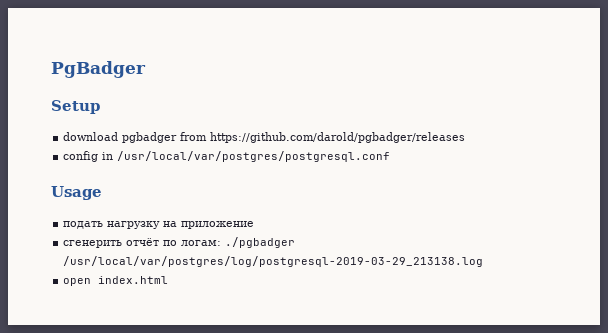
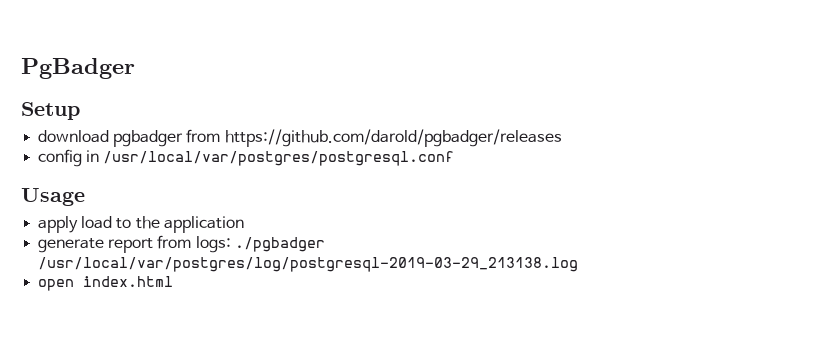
[63,221,255,229] [63,238,222,248] подать нагрузку на приложение // сгенерить отчёт по логам: -> [38,216,244,233] [38,235,231,253] apply load to the application // generate report from logs:

